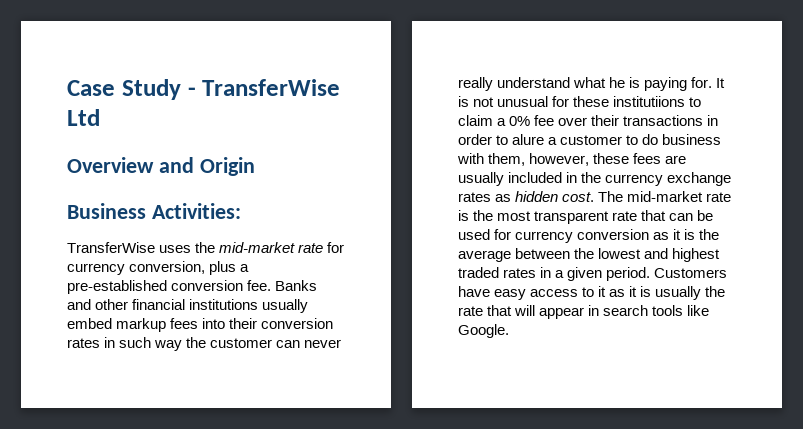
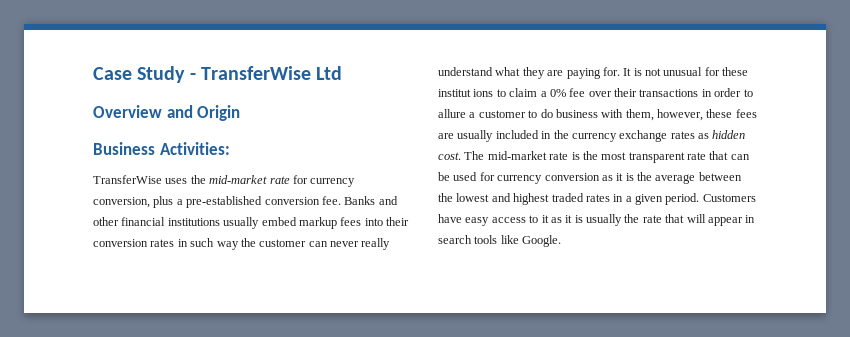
[609,77,641,88] he is -> [522,67,564,79] they are
[613,96,686,107] institutiions -> [438,89,494,97] institut ions
[512,134,545,145] alure -> [438,109,466,118] allure

